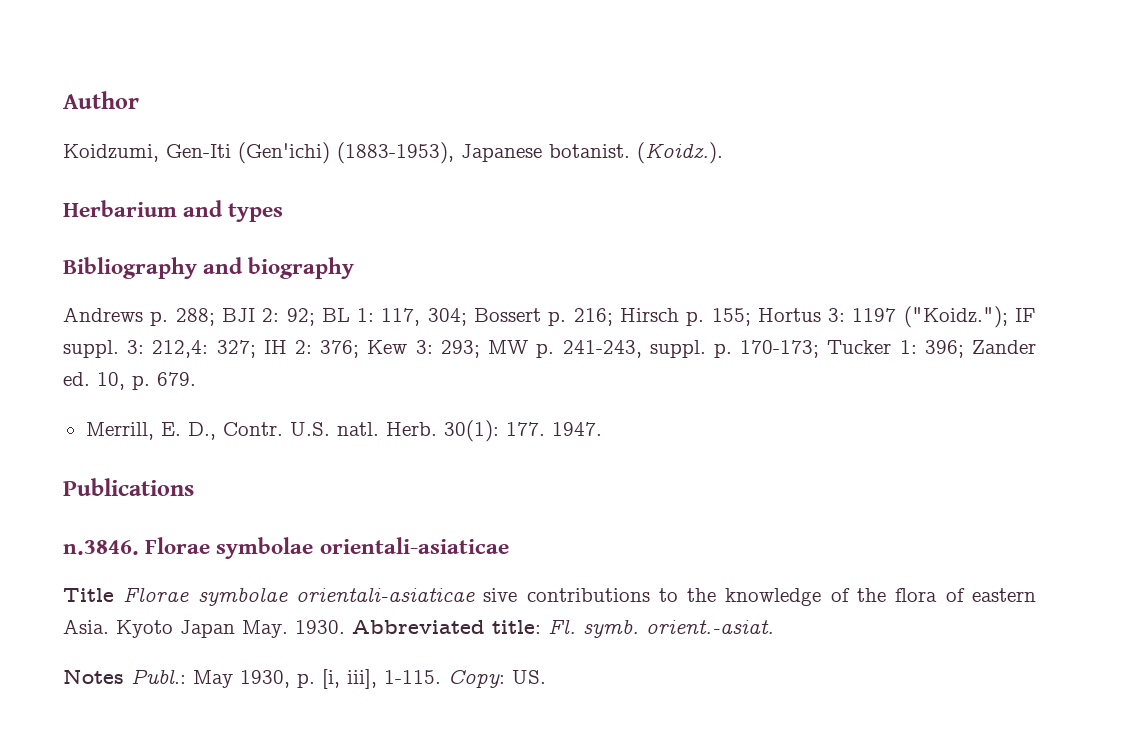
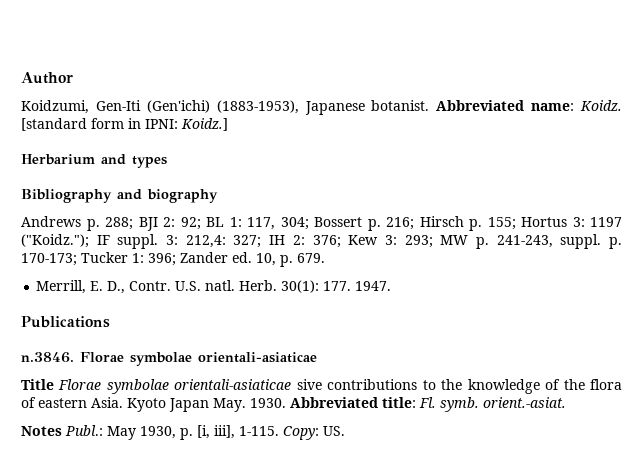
[637,142,723,164] (Koidz.). -> [436,100,622,111] [21,118,228,131] Abbreviated name: Koidz. [standard form in IPNI: Koidz.]

